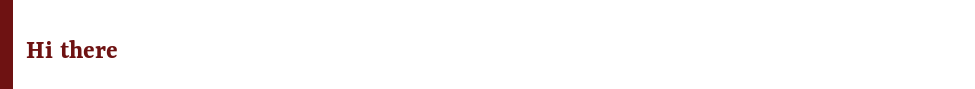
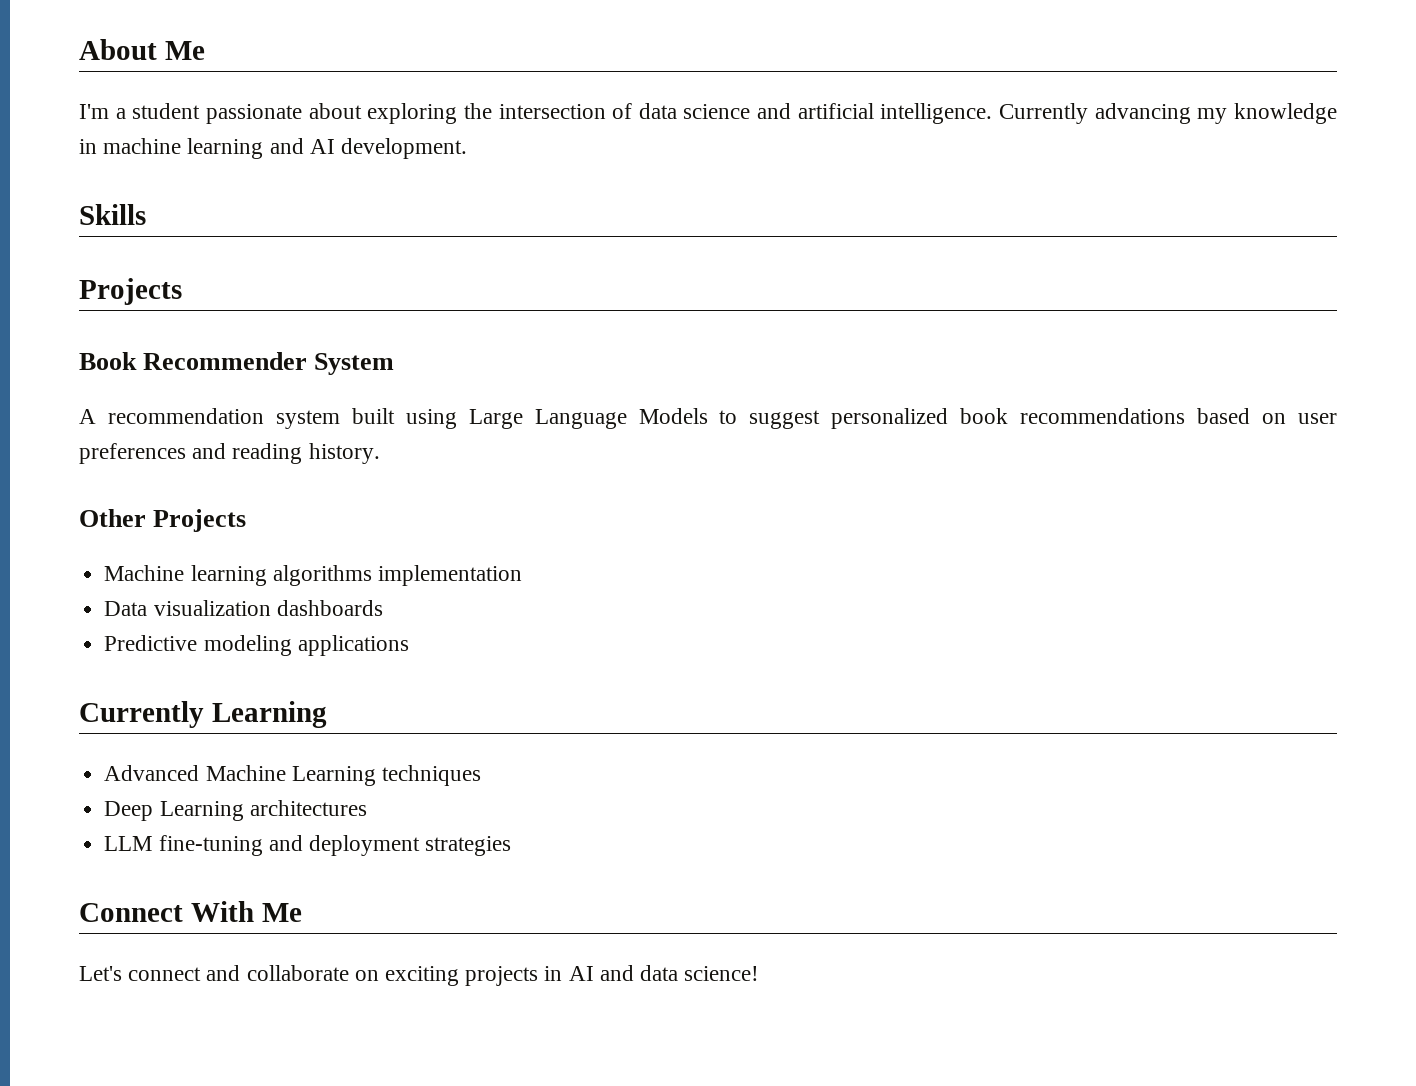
[26,40,119,58] Hi there -> [79,39,205,60] [79,103,1337,124] [79,138,468,159] [79,204,146,225] [79,278,182,305] [79,352,395,375] [79,408,1337,429] [79,443,380,464] [79,509,247,532] [104,565,522,586] [104,600,383,616] [104,635,409,656] [79,701,327,728] [104,765,481,786] [104,800,367,821] [104,835,512,856] [79,901,302,922] [79,965,760,986] About Me // I'm a student passionate about exploring the intersection of data science and artificial intelligence. Currently advancing my knowledge in machine learning and AI development. // Skills // Projects // Book Recommender System // A recommendation system built using Large Language Models to suggest personalized book recommendations based on user preferences and reading history. // Other Projects // Machine learning algorithms implementation // Data visualization dashboards // Predictive modeling applications // Currently Learning // Advanced Machine Learning techniques // Deep Learning architectures // LLM fine-tuning and deployment strategies // Connect With Me // Let's connect and collaborate on exciting projects in AI and data science!

